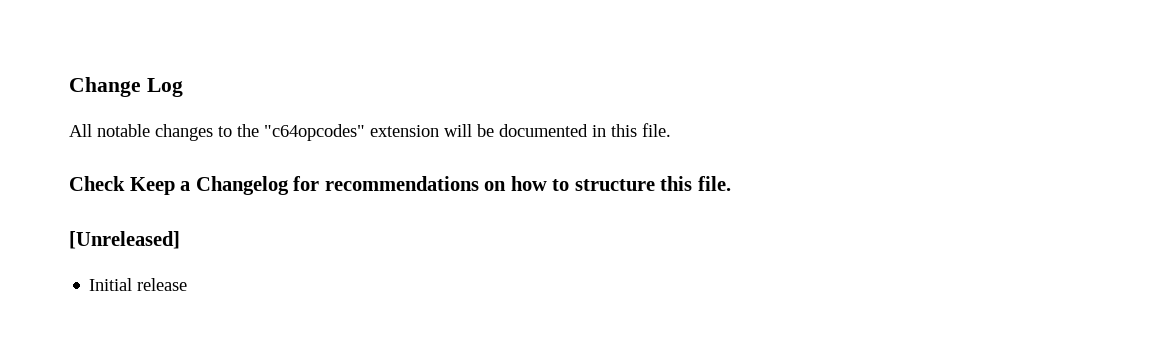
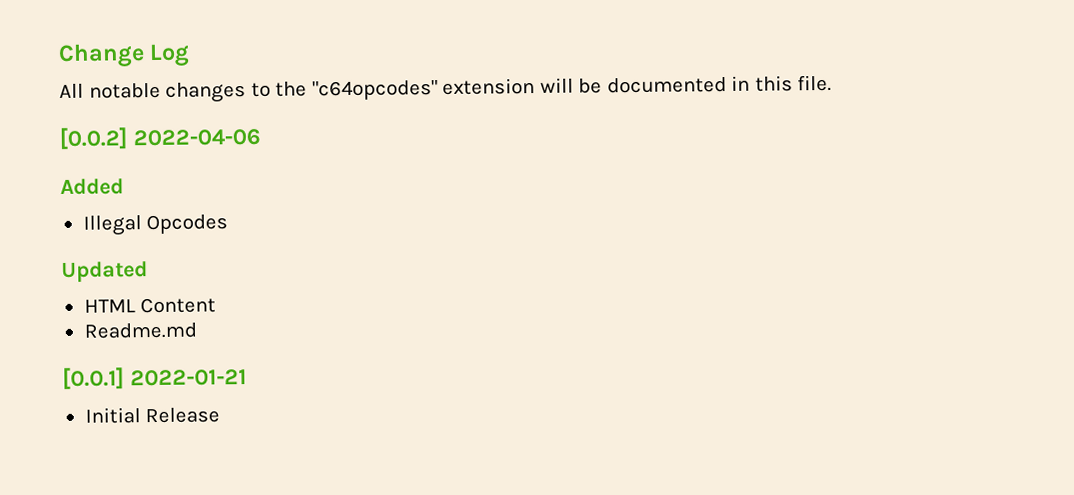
[69,176,731,195] [69,231,180,249] Check Keep a Changelog for recommendations on how to structure this file. // [Unreleased] -> [59,127,262,150] [60,178,124,195] [82,214,229,236] [61,261,148,283] [83,297,217,314] [83,322,197,339] [62,367,248,390] [0.0.2] 2022-04-06 // Added // Illegal Opcodes // Updated // HTML Content // Readme.md // [0.0.1] 2022-01-21
[137,278,188,291] release -> [145,407,221,424] Release

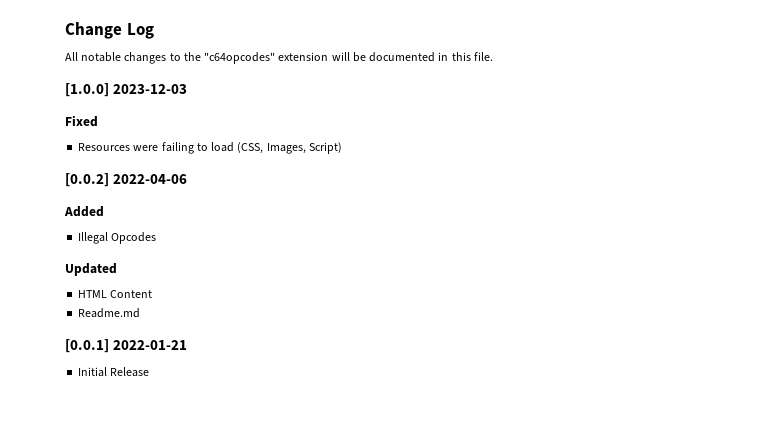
(833, 83) none -> [65,83,188,97] [65,115,98,127] [78,142,342,154] // [1.0.0] 2023-12-03 // Fixed // Resources were failing to load (CSS, Images, Script)

